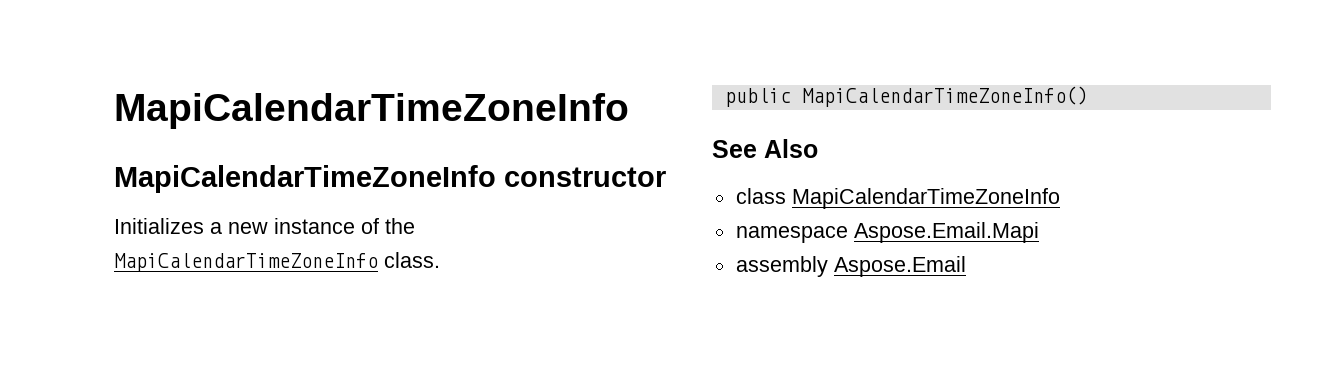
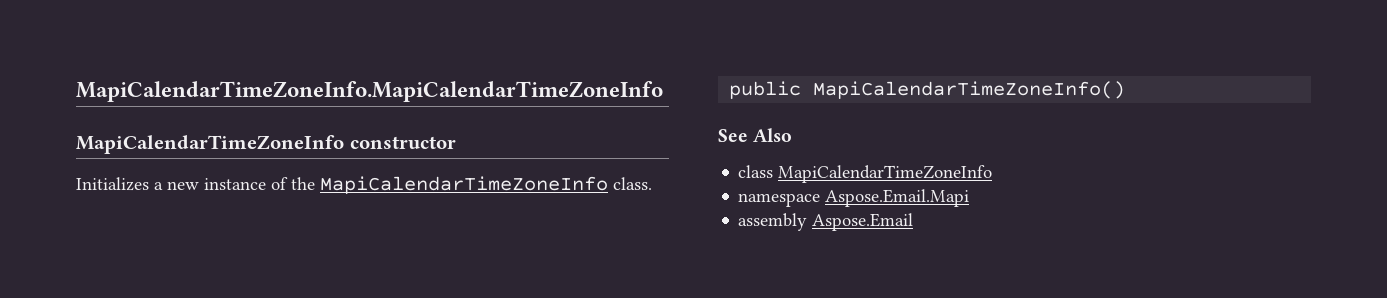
[114,93,629,129] MapiCalendarTimeZoneInfo -> [76,81,663,102] MapiCalendarTimeZoneInfo.MapiCalendarTimeZoneInfo

